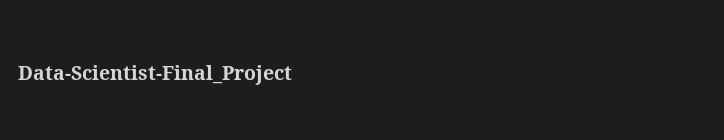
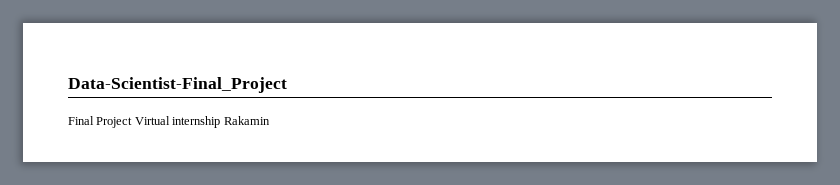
(292, 75) none -> [68,116,270,128] // Final Project Virtual internship Rakamin

